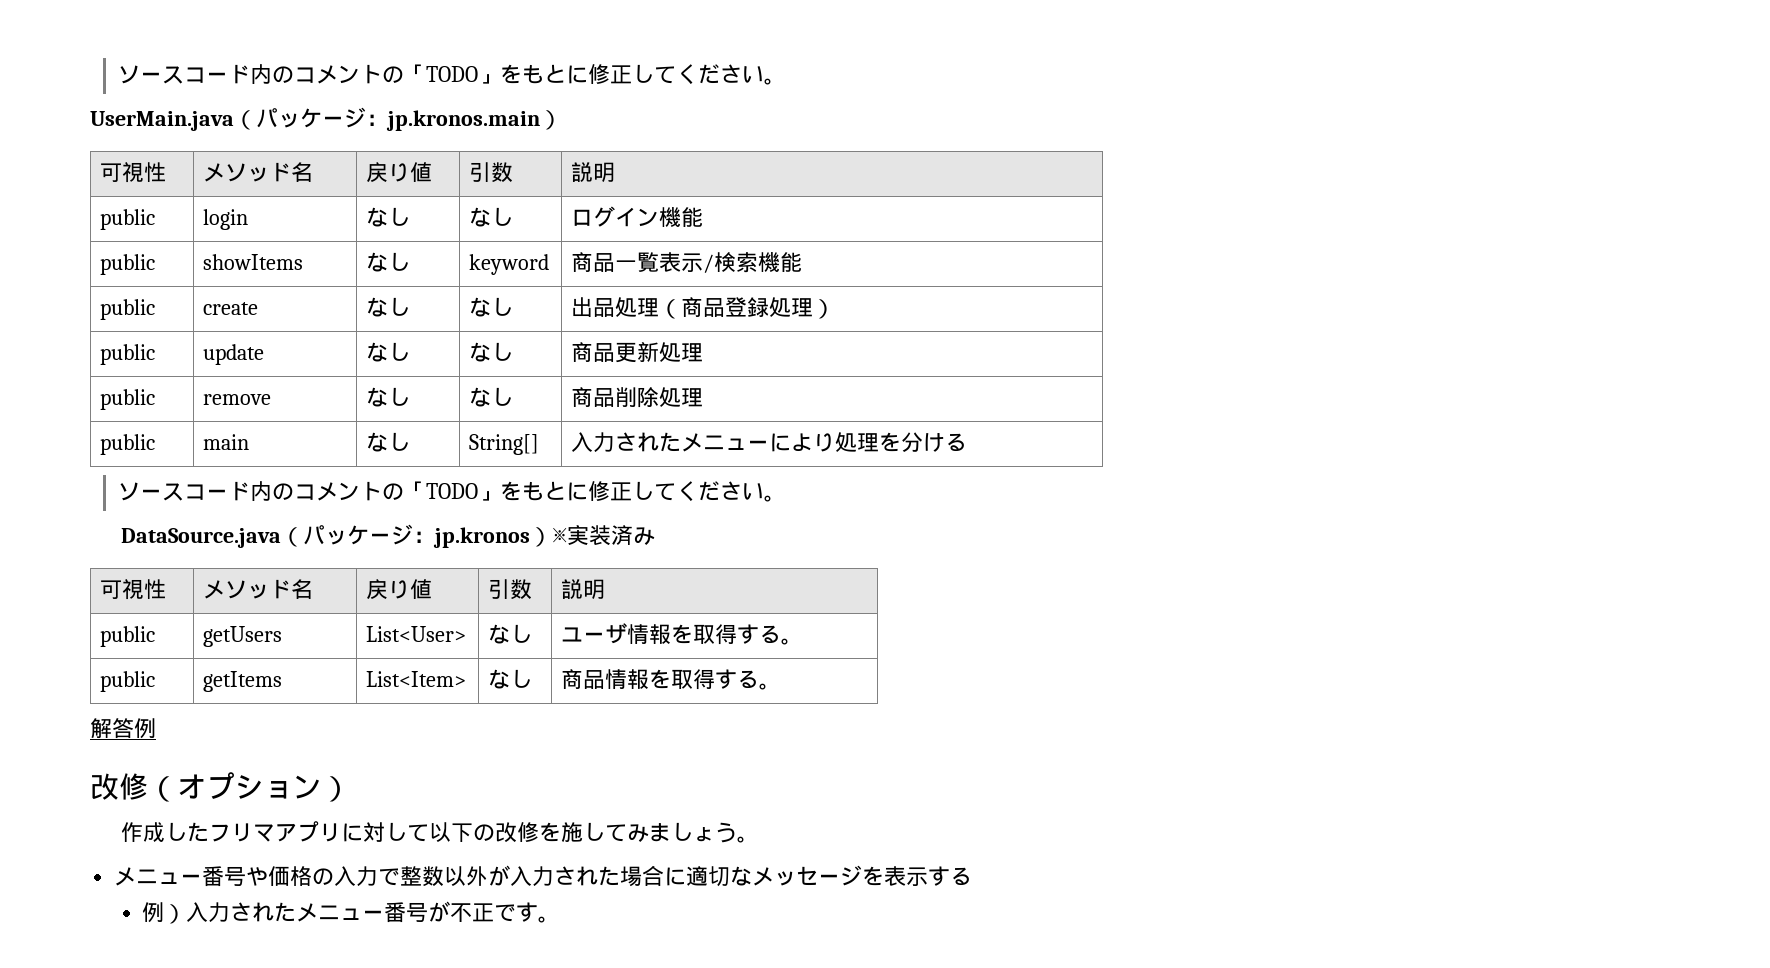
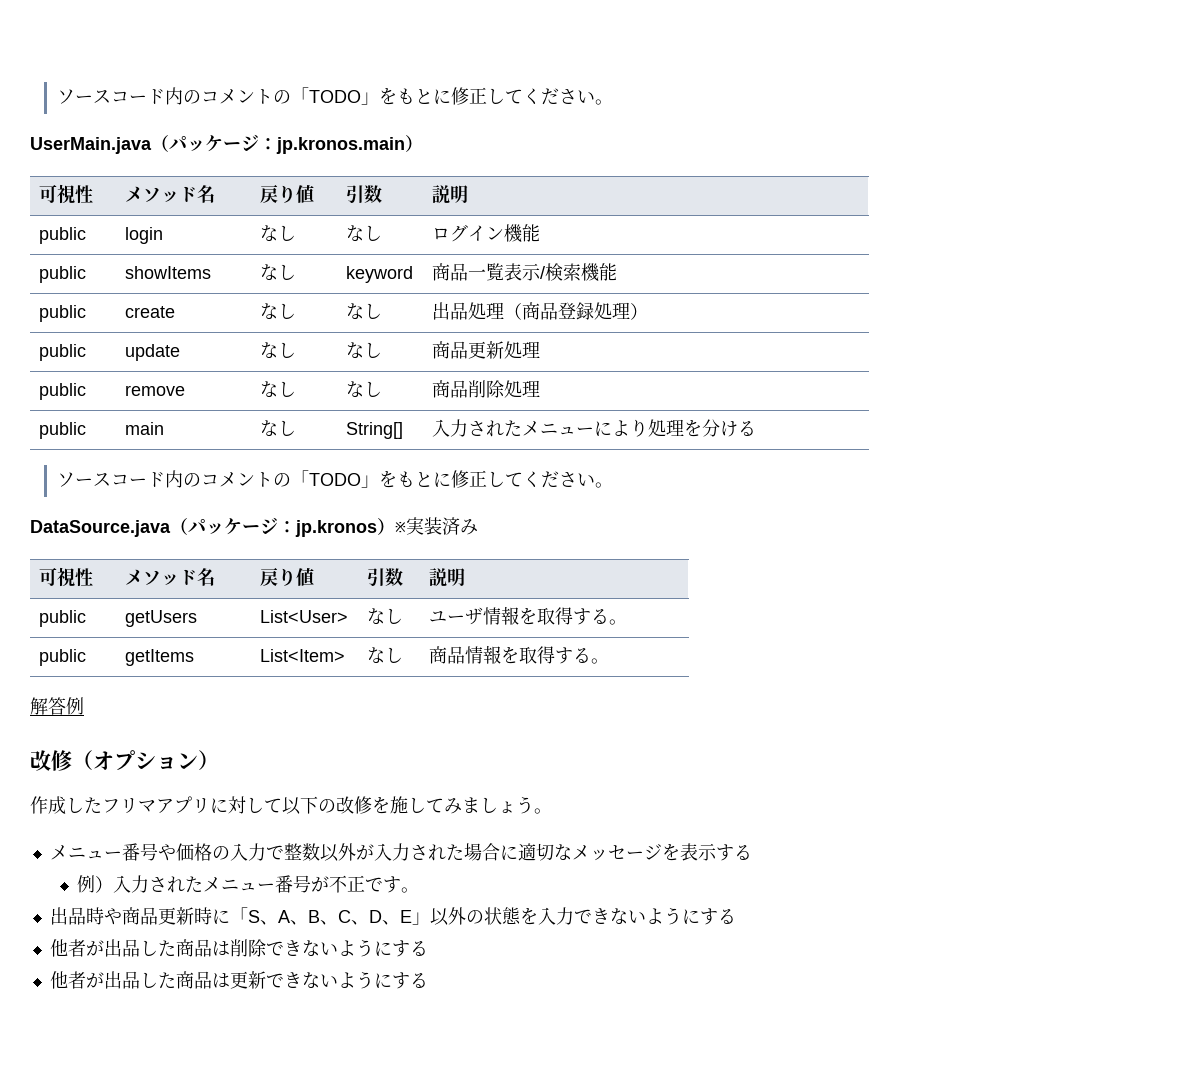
(561, 919) none -> [49,907,736,926] [49,939,428,957] [49,971,428,989] // 出品時や商品更新時に「S、A、B、C、D、E」以外の状態を入力できないようにする // 他者が出品した商品は削除できないようにする // 他者が出品した商品は更新できないようにする

